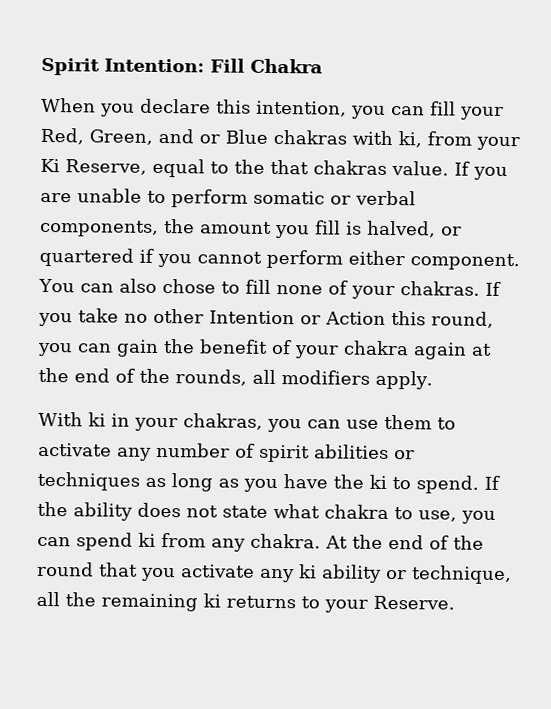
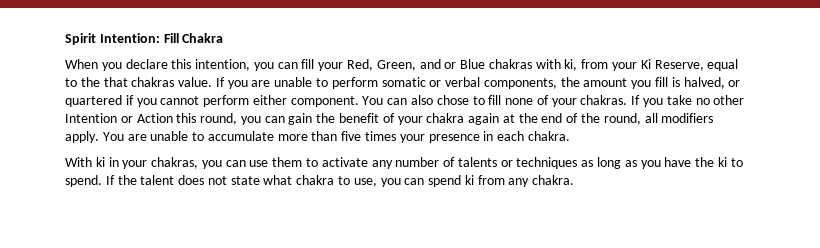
[175,369,247,386] rounds, -> [603,113,641,125] round,
(433, 380) none -> [102,131,570,143] You are unable to accumulate more than five times your presence in each chakra.
[259,444,389,463] spirit abilities -> [457,157,497,167] talents
[73,502,133,521] ability -> [140,175,175,185] talent
[325,534,484,550] [37,561,512,585] [36,591,455,613] At the end of the round that you activate any ki ability or technique, all the remaining ki returns to your Reserve. -> (575, 180) none

